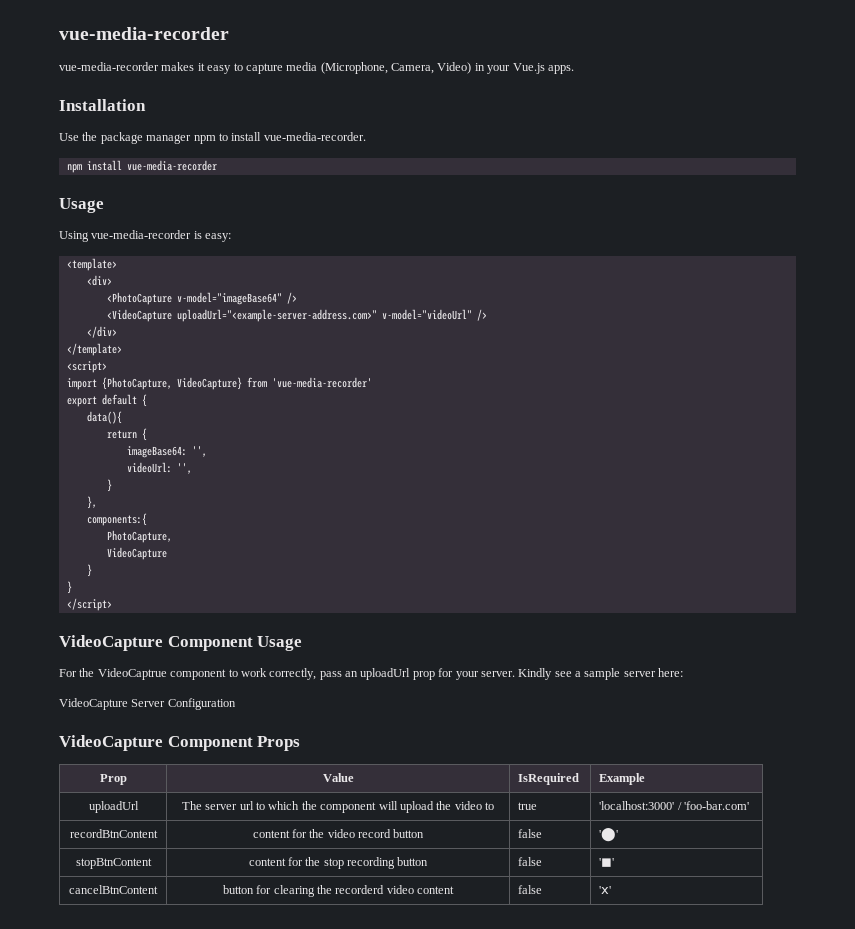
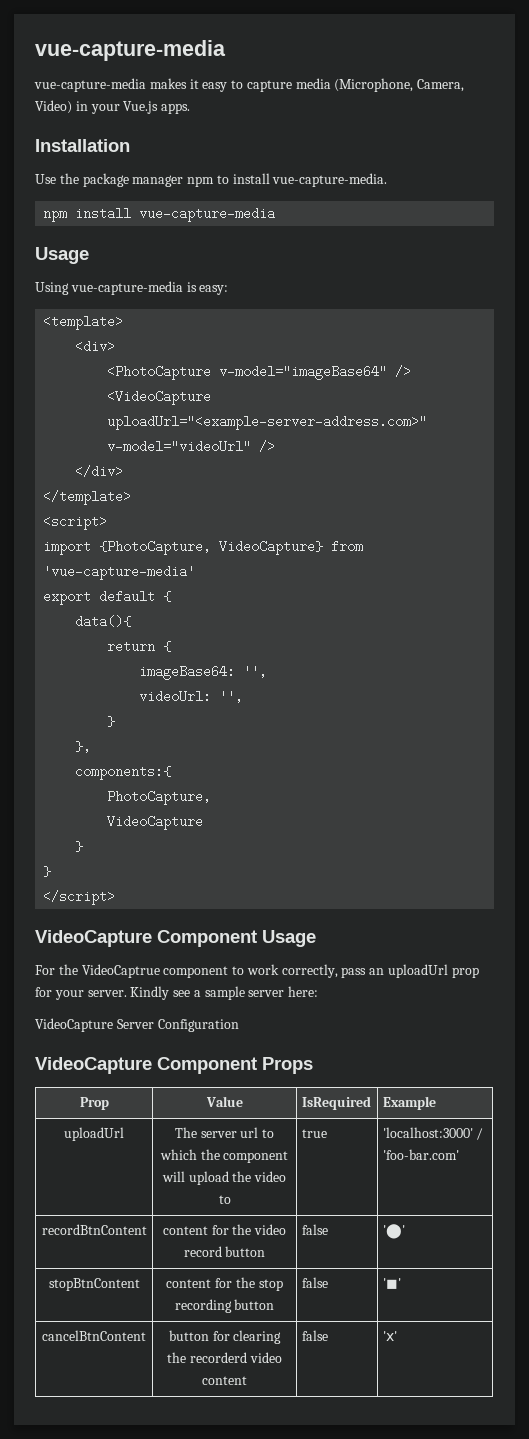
[59,27,229,40] [59,62,159,71] vue-media-recorder // vue-media-recorder -> [35,40,226,61] [34,78,146,92] vue-capture-media // vue-capture-media
[263,132,366,141] vue-media-recorder. -> [272,173,388,187] vue-capture-media.
[126,160,217,171] vue-media-recorder -> [139,207,276,222] vue-capture-media
[91,230,192,239] vue-media-recorder -> [70,281,183,295] vue-capture-media
[271,377,372,388] 'vue-media-recorder' -> [43,565,196,580] 'vue-capture-media'

